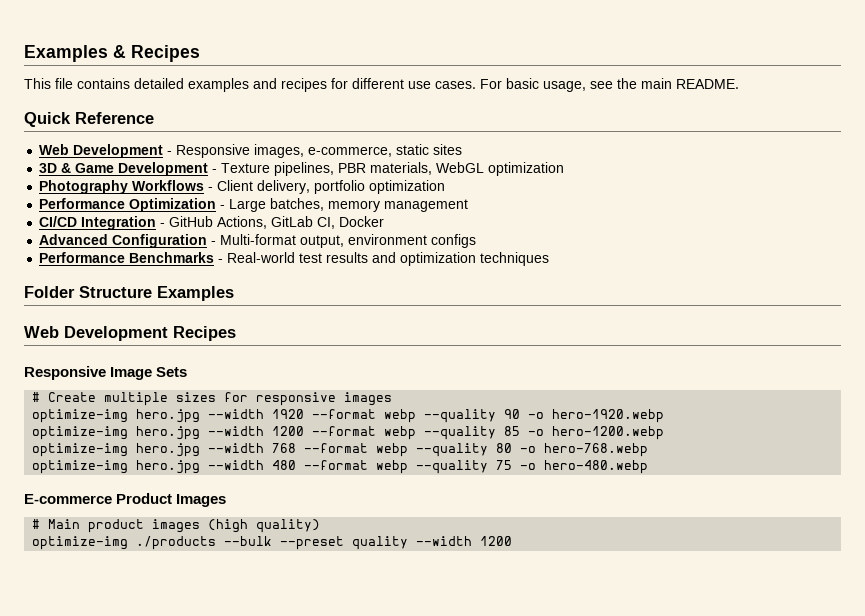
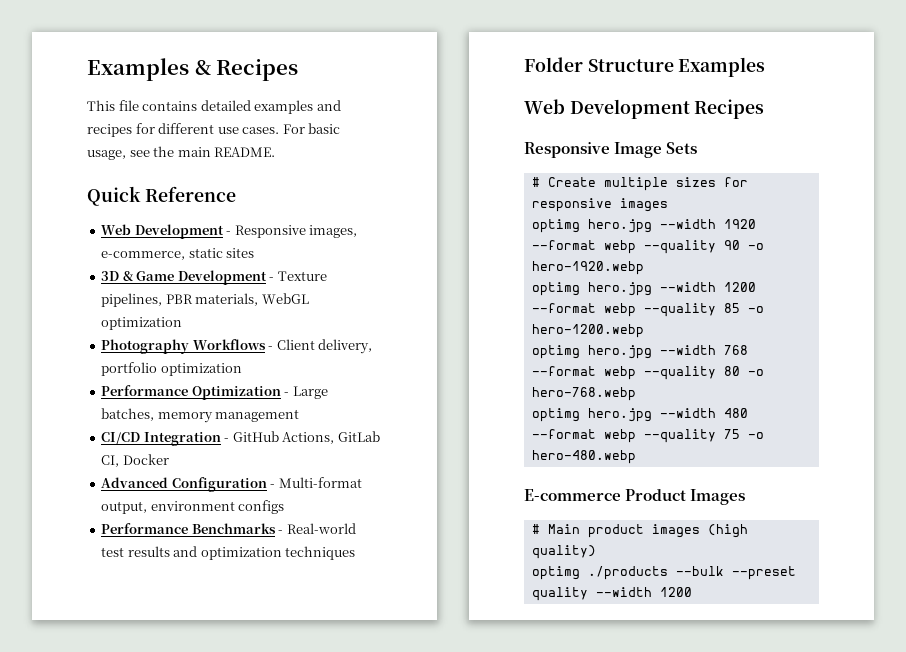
[32,409,129,423] optimize-img -> [531,219,580,233] optimg
[32,426,129,440] optimize-img -> [531,282,580,296] optimg
[32,443,129,457] optimize-img -> [531,345,580,359] optimg
[32,460,129,474] optimize-img -> [531,408,580,422] optimg
[32,536,129,550] optimize-img -> [531,566,580,580] optimg

